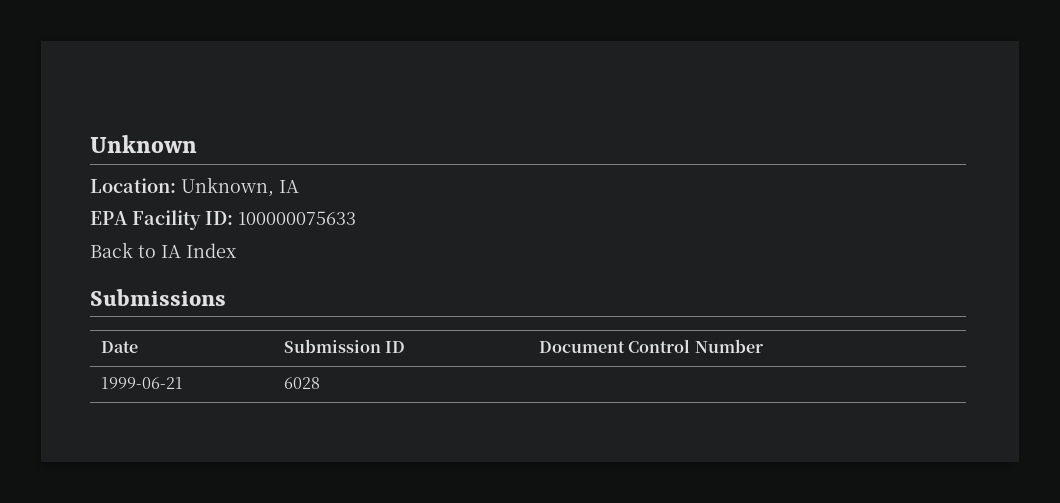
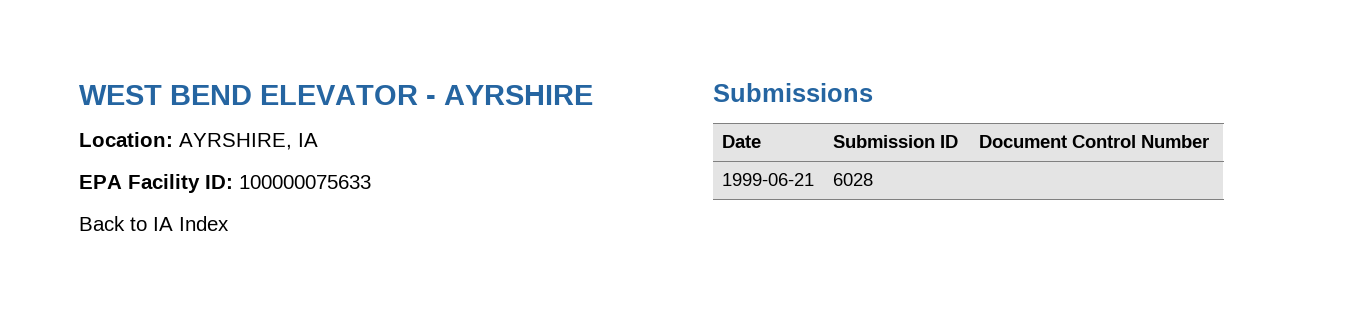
[90,135,197,153] Unknown -> [79,85,593,105] WEST BEND ELEVATOR - AYRSHIRE
[181,177,274,197] Unknown, -> [179,133,292,150] AYRSHIRE,

